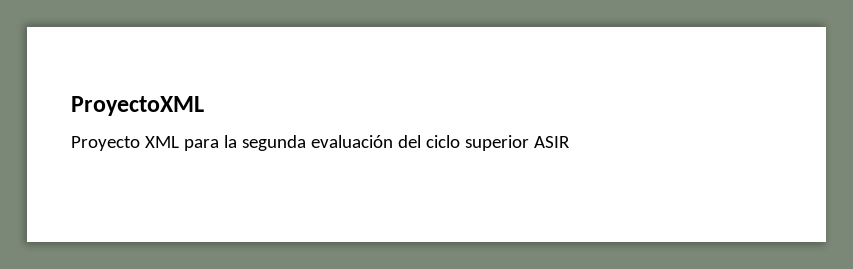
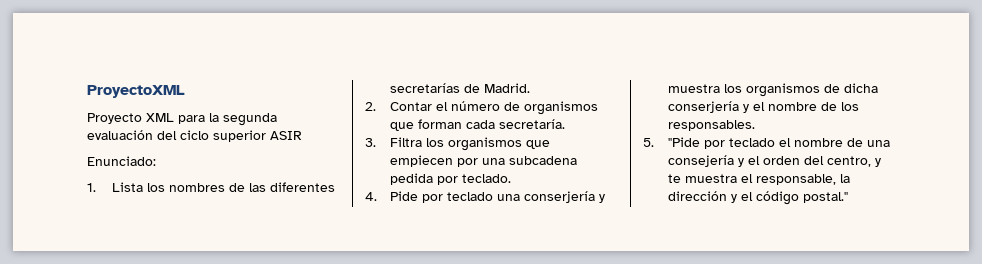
(570, 142) none -> [87,156,156,166] [87,182,336,192] [390,83,531,93] [365,101,599,115] [390,119,566,131] [365,137,551,151] [390,155,578,167] [390,173,512,185] [365,191,606,203] [668,83,879,97] [668,101,860,113] [668,120,756,131] [643,137,891,149] [668,155,882,167] [668,174,851,185] [668,191,849,205] // Enunciado: // 1. Lista los nombres de las diferentes secretarías de Madrid. // 2. Contar el número de organismos que forman cada secretaría. // 3. Filtra los organismos que empiecen por una subcadena pedida por teclado. // 4. Pide por teclado una conserjería y muestra los organismos de dicha conserjería y el nombre de los responsables. // 5. "Pide por teclado el nombre de una consejería y el orden del centro, y te muestra el responsable, la dirección y el código postal."

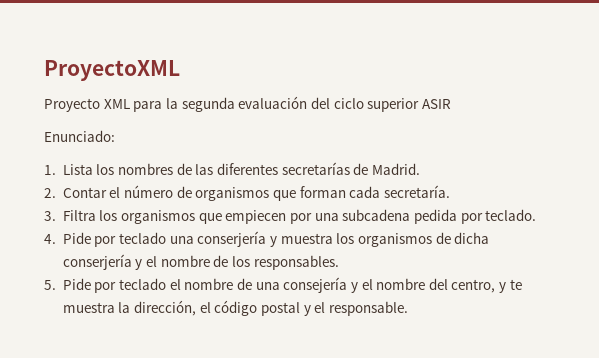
[668,137,701,147] "Pide -> [62,278,91,290] Pide
[763,156,801,165] orden -> [376,278,426,290] nombre
[741,174,851,185] [668,191,849,205] el responsable, la dirección y el código postal." -> [118,300,408,316] la dirección, el código postal y el responsable.

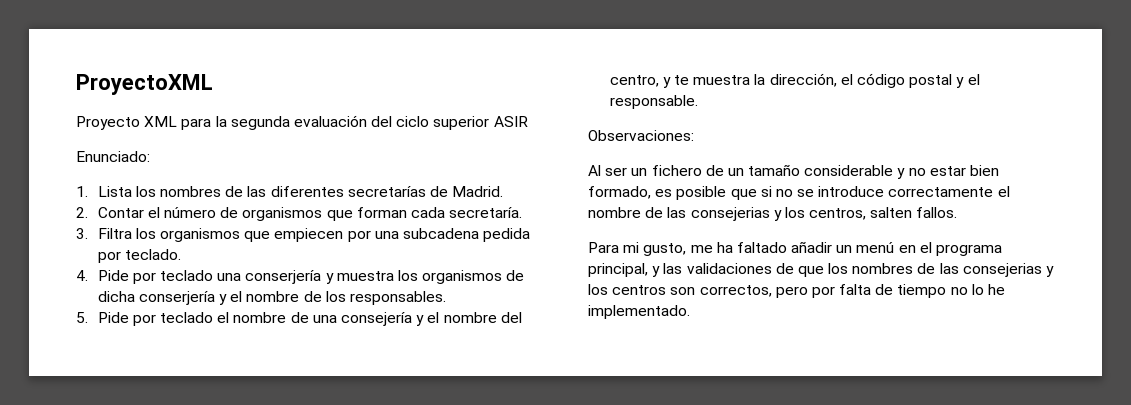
(408, 308) none -> [588,130,694,141] [588,164,1000,179] [588,186,1010,200] [588,207,958,221] [588,241,1003,256] [588,263,1055,277] [588,284,1006,298] [588,305,690,319] // Observaciones: // Al ser un fichero de un tamaño considerable y no estar bien formado, es posible que si no se introduce correctamente el nombre de las consejerias y los centros, salten fallos. // Para mi gusto, me ha faltado añadir un menú en el programa principal, y las validaciones de que los nombres de las consejerias y los centros son correctos, pero por falta de tiempo no lo he implementado.

